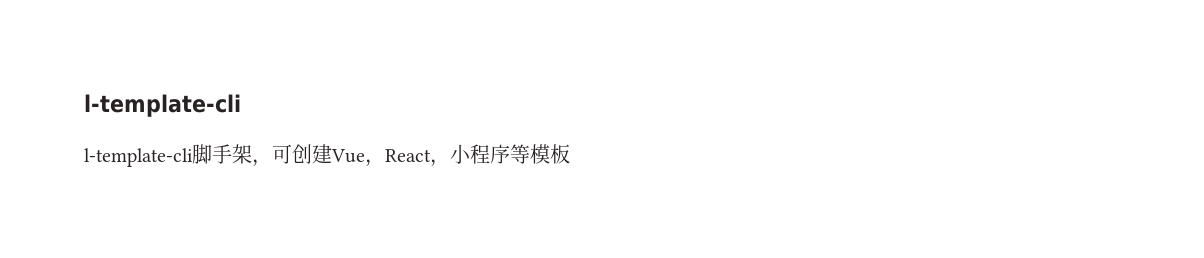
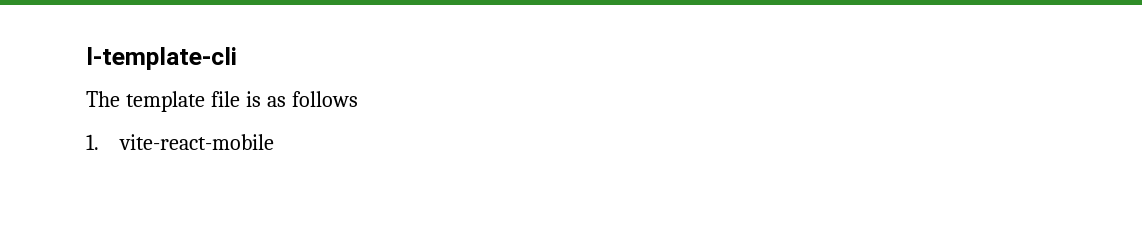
[84,144,570,167] l-template-cli脚手架，可创建Vue，React，小程序等模板 -> [86,91,358,112] [86,134,274,150] The template file is as follows // 1. vite-react-mobile

